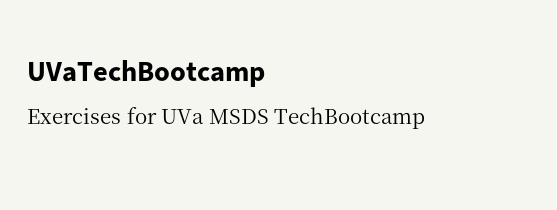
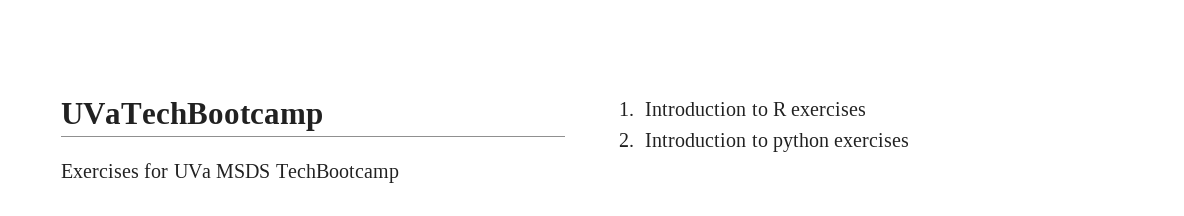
(426, 118) none -> [619,102,867,116] [619,133,910,152] // 1. Introduction to R exercises // 2. Introduction to python exercises

